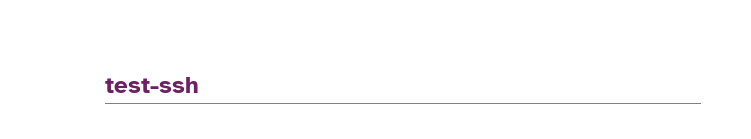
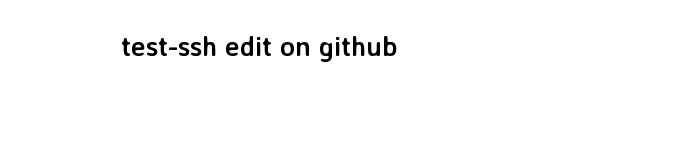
(199, 85) none -> [225,36,398,62] edit on github

